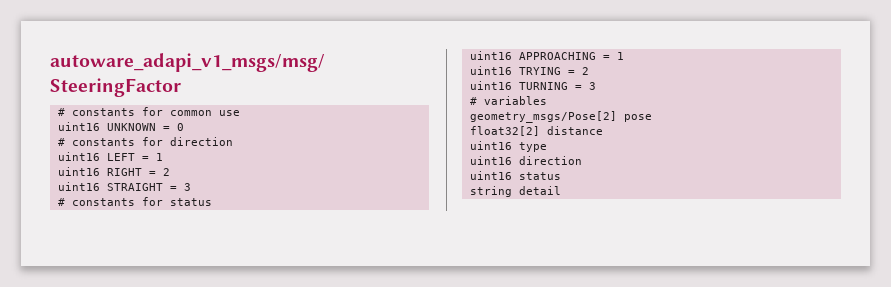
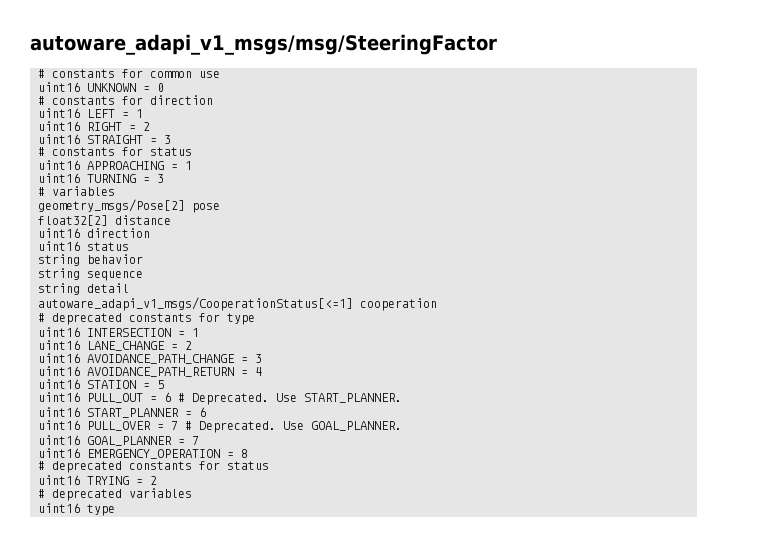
[469,66,589,75] // uint16 TRYING = 2 -> (193, 165) none
[469,141,547,152] // uint16 type -> (172, 220) none
[518,186,561,195] detail -> [87,254,144,264] [38,268,144,281] [38,283,130,295] [38,297,438,311] [38,313,256,325] [38,327,200,337] [38,340,193,351] [38,353,263,364] [38,366,263,377] [38,379,165,389] [38,392,403,405] [38,407,207,418] [38,420,403,433] [38,435,200,446] [38,448,249,459] [38,461,270,473] [38,475,158,485] [38,488,193,501] [38,503,116,516] behavior // string sequence // string detail // autoware_adapi_v1_msgs/CooperationStatus[<=1] cooperation // # deprecated constants for type // uint16 INTERSECTION = 1 // uint16 LANE_CHANGE = 2 // uint16 AVOIDANCE_PATH_CHANGE = 3 // uint16 AVOIDANCE_PATH_RETURN = 4 // uint16 STATION = 5 // uint16 PULL_OUT = 6 # Deprecated. Use START_PLANNER. // uint16 START_PLANNER = 6 // uint16 PULL_OVER = 7 # Deprecated. Use GOAL_PLANNER. // uint16 GOAL_PLANNER = 7 // uint16 EMERGENCY_OPERATION = 8 // # deprecated constants for status // uint16 TRYING = 2 // # deprecated variables // uint16 type

